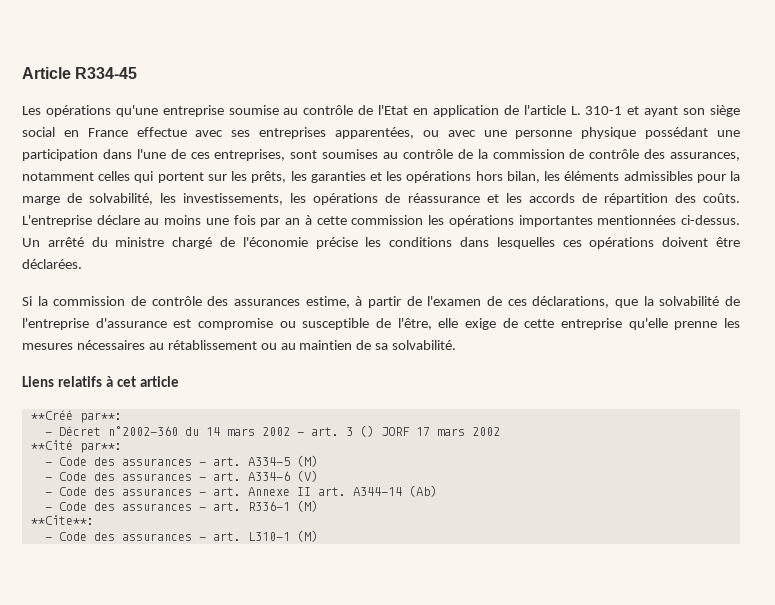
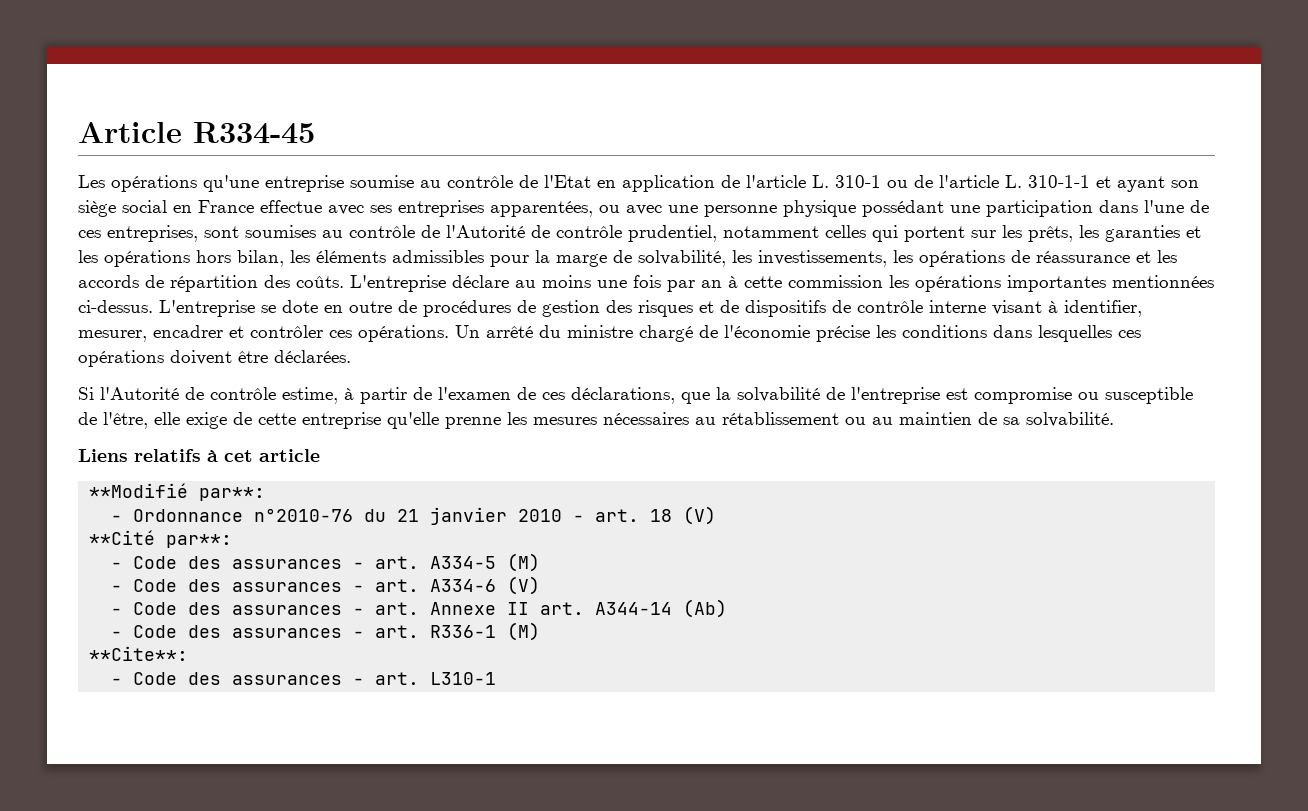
(623, 110) none -> [887,175,1090,188] ou de l'article L. 310-1-1
[477,149,740,161] la commission de contrôle des assurances, -> [446,225,717,242] l'Autorité de contrôle prudentiel,
(741, 220) none -> [159,300,1142,317] [78,325,449,342] L'entreprise se dote en outre de procédures de gestion des risques et de dispositifs de contrôle interne visant à identifier, mesurer, encadrer et contrôler ces opérations.
[37,296,300,306] la commission de contrôle des assurances -> [100,387,276,400] l'Autorité de contrôle
[95,318,167,328] d'assurance -> (940, 395) none
[30,410,122,423] [44,425,500,437] **Créé par**: // - Décret n°2002-360 du 14 mars 2002 - art. 3 () JORF 17 mars 2002 -> [89,483,266,501] [111,506,717,525] **Modifié par**: // - Ordonnance n°2010-76 du 21 janvier 2010 - art. 18 (V)
[296,530,318,542] (M) -> (497, 678) none

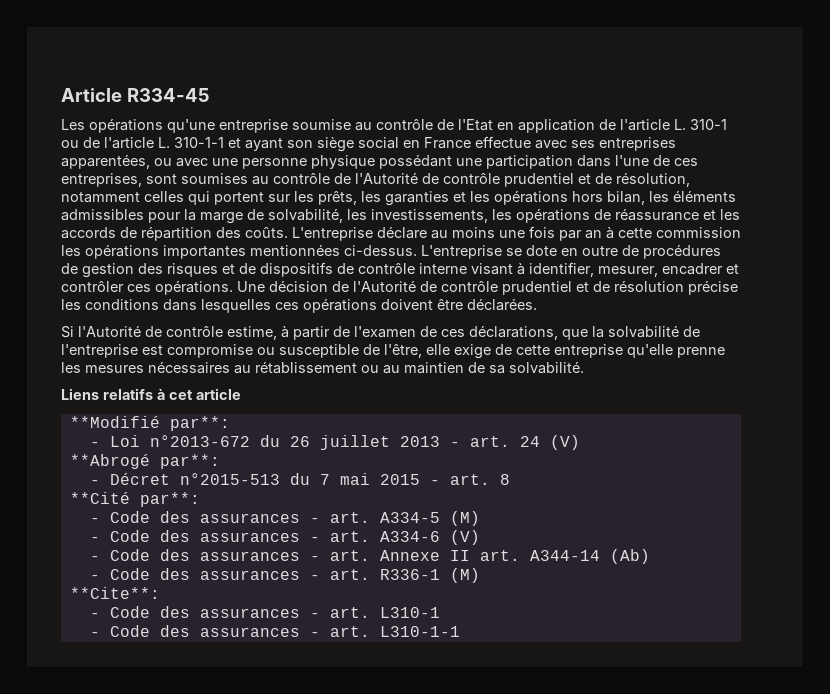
[628,225,717,242] prudentiel, -> [504,172,690,187] prudentiel et de résolution,
[455,325,810,342] Un arrêté du ministre chargé de l'économie -> [237,280,684,295] Une décision de l'Autorité de contrôle prudentiel et de résolution
[133,506,717,525] Ordonnance n°2010-76 du 21 janvier 2010 - art. 18 (V) -> [109,435,580,450] [69,454,220,469] [89,473,510,485] Loi n°2013-672 du 26 juillet 2013 - art. 24 (V) // **Abrogé par**: // - Décret n°2015-513 du 7 mai 2015 - art. 8
(497, 678) none -> [89,625,460,637] // - Code des assurances - art. L310-1-1

